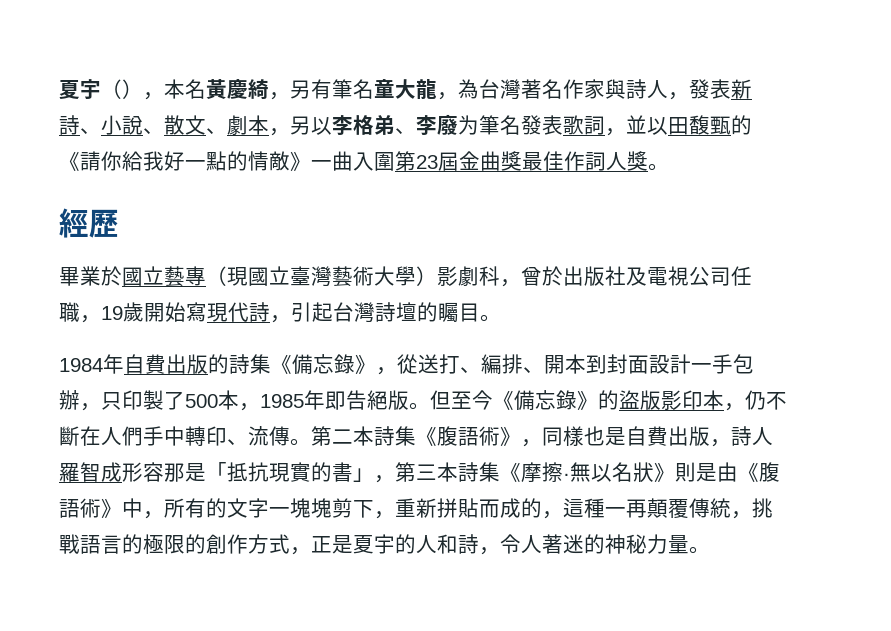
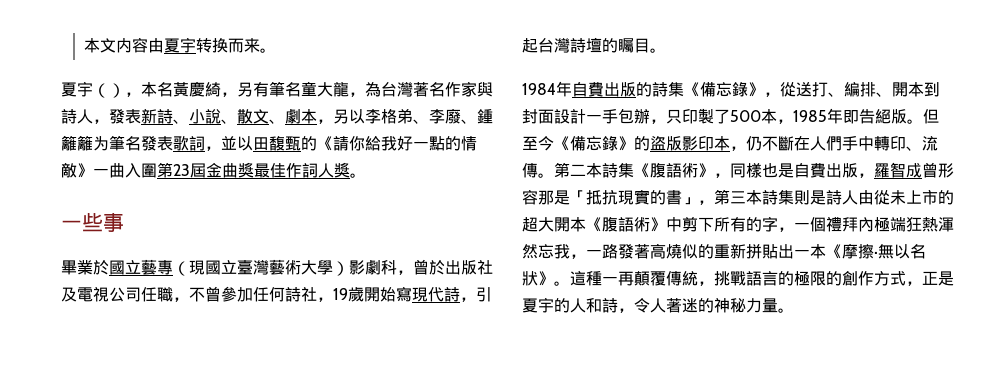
(59, 89) none -> [83,37,276,53] 本文内容由夏宇转换而来。 //
(458, 124) none -> [461,109,493,124] [61,135,93,151] 、鍾籬籬
[59,208,119,238] 經歷 -> [61,213,124,232] 一些事
(101, 319) none -> [189,286,333,302] 不曾參加任何詩社，
[731,426,773,446] [59,462,122,482] 詩人羅智成 -> [874,162,938,178] 羅智成曾
(500, 472) none -> [794,189,954,205] [522,216,954,232] [522,243,826,259] 則是詩人由從未上市的超大開本《腹語術》中剪下所有的字，一個禮拜內極端狂熱渾然忘我，一路發著高燒似的重新拼貼出一本
[675,462,780,482] [59,498,563,519] 則是由《腹語術》中，所有的文字一塊塊剪下，重新拼貼而成的， -> [554,281,570,286] 。

